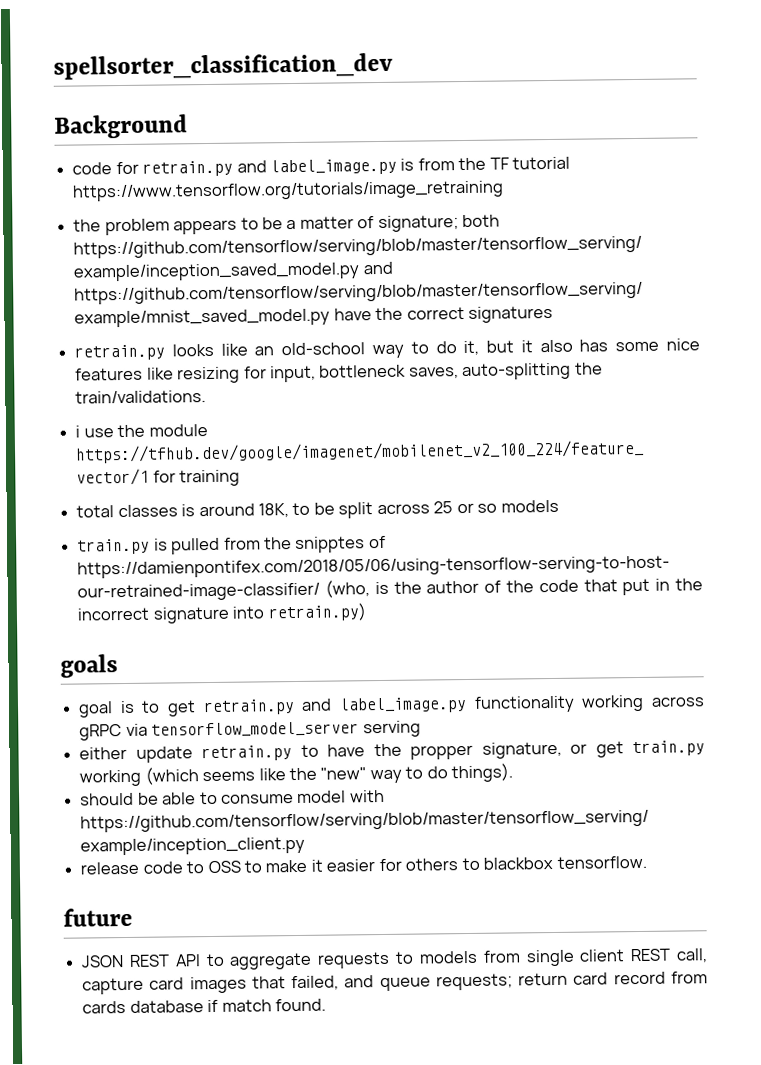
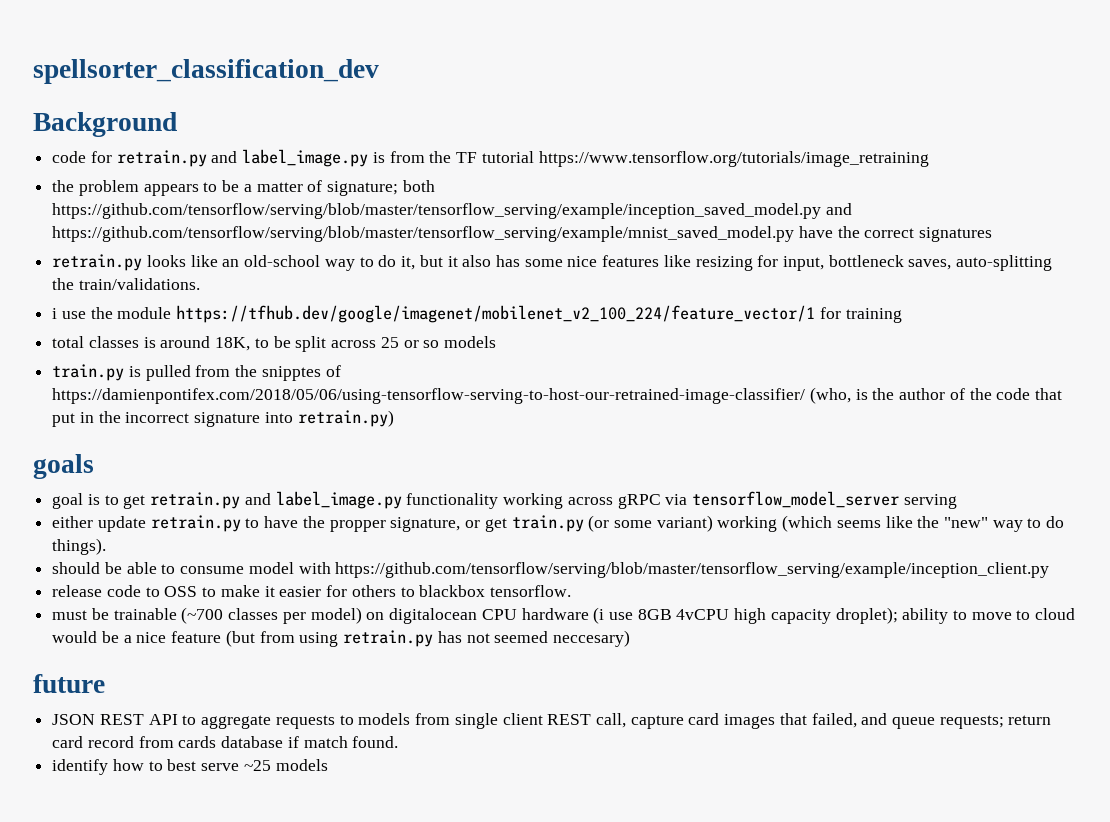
(706, 748) none -> [588,515,713,532] (or some variant)
(647, 862) none -> [52,607,1076,624] [52,630,630,647] // must be trainable (~700 classes per model) on digitalocean CPU hardware (i use 8GB 4vCPU high capacity droplet); ability to move to cloud would be a nice feature (but from using retrain.py has not seemed neccesary)
(326, 1005) none -> [52,759,328,775] // identify how to best serve ~25 models

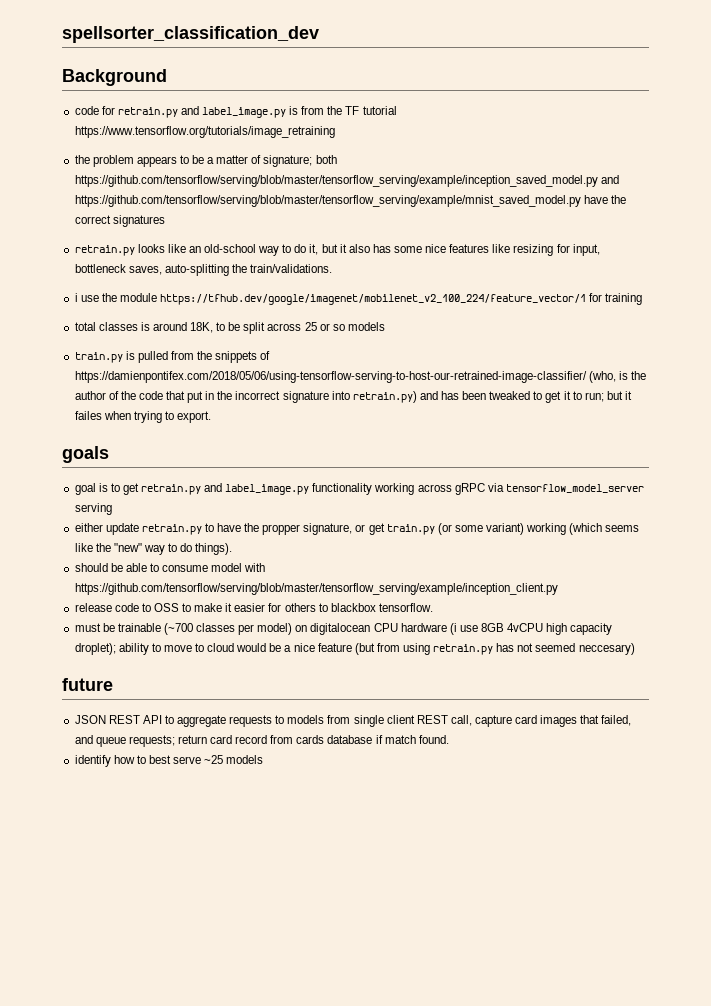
[261,366,321,381] snipptes -> [215,351,258,363] snippets
(394, 418) none -> [419,391,632,403] [74,411,212,423] and has been tweaked to get it to run; but it failes when trying to export.

